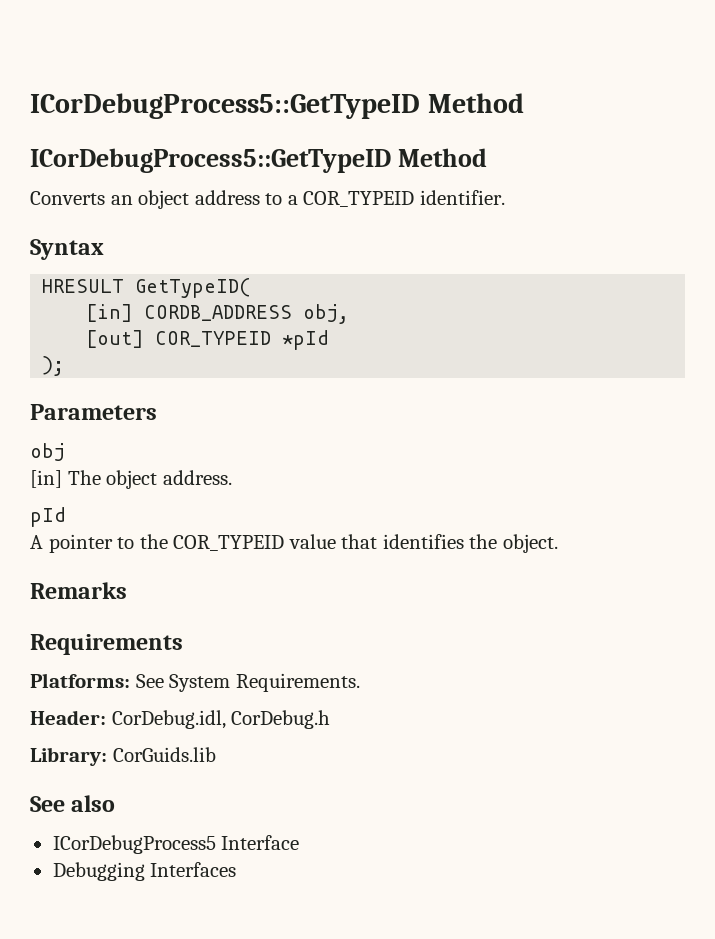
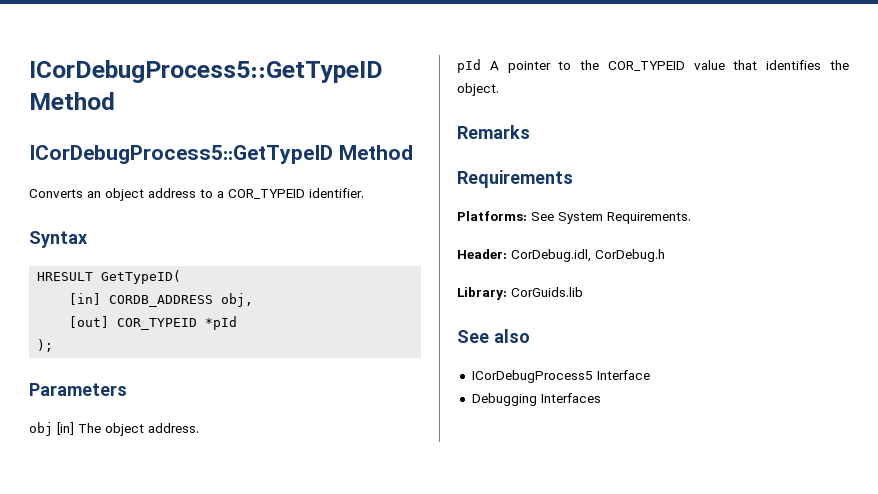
(65, 452) // -> (53, 429) none
(66, 517) // -> (481, 66) none

